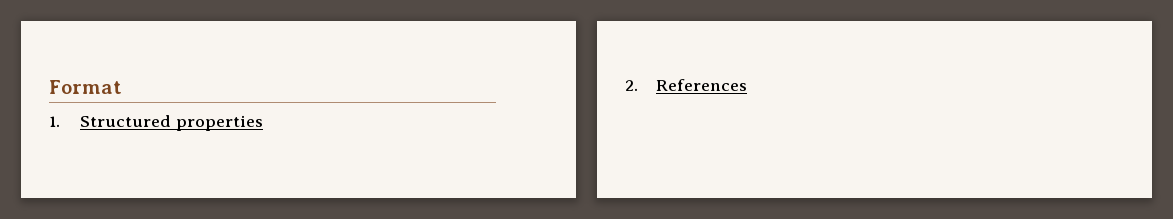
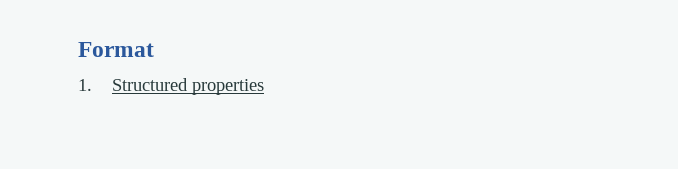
[625,79,748,91] // 2. References -> (265, 87) none

